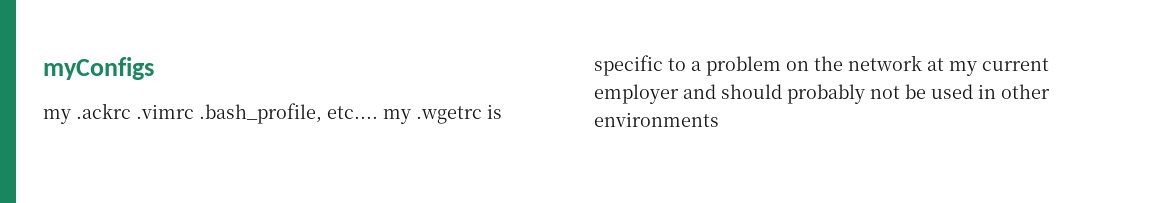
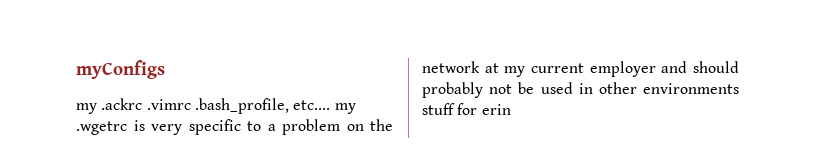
(502, 111) none -> [151,124,182,135] very
(719, 119) none -> [422,103,511,115] stuff for erin

